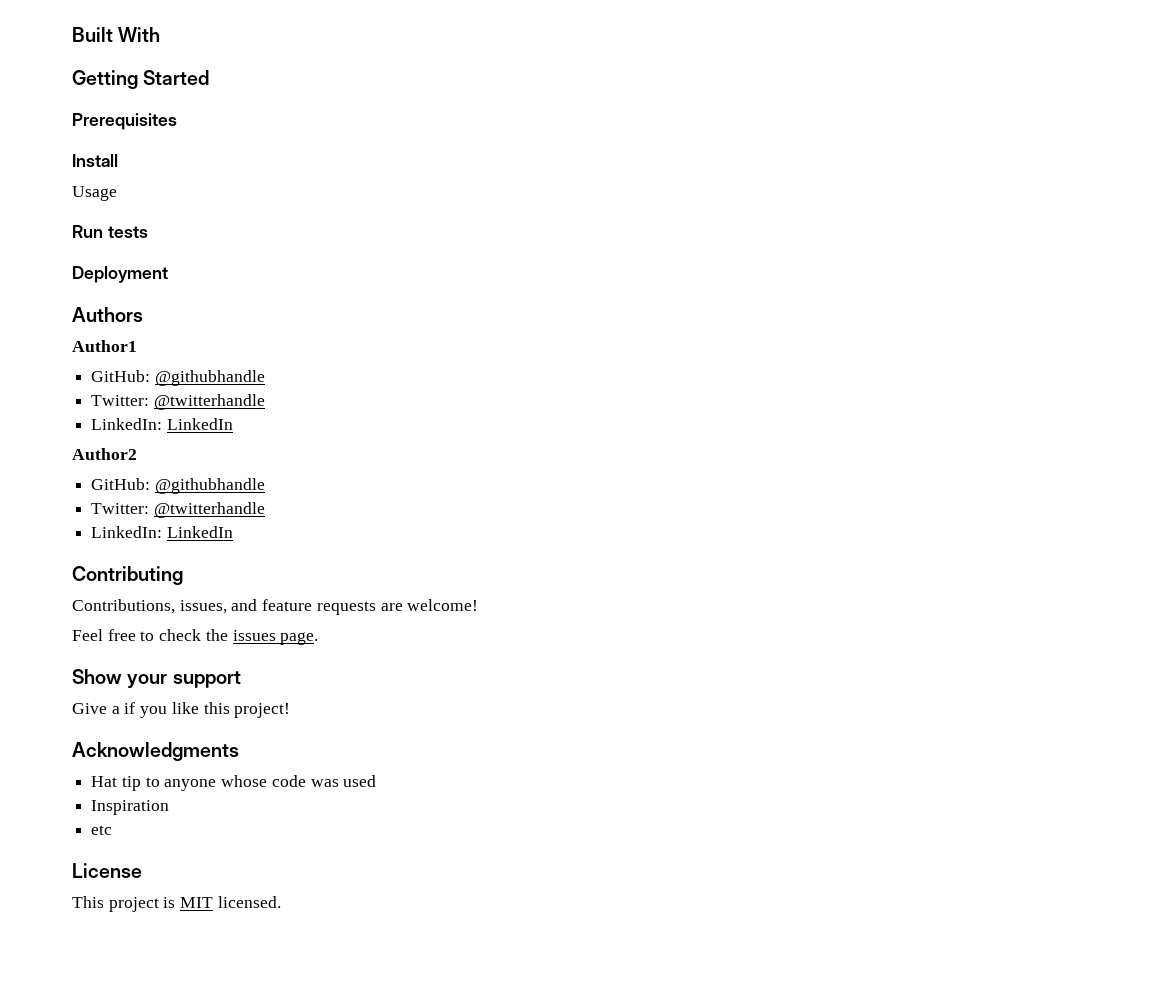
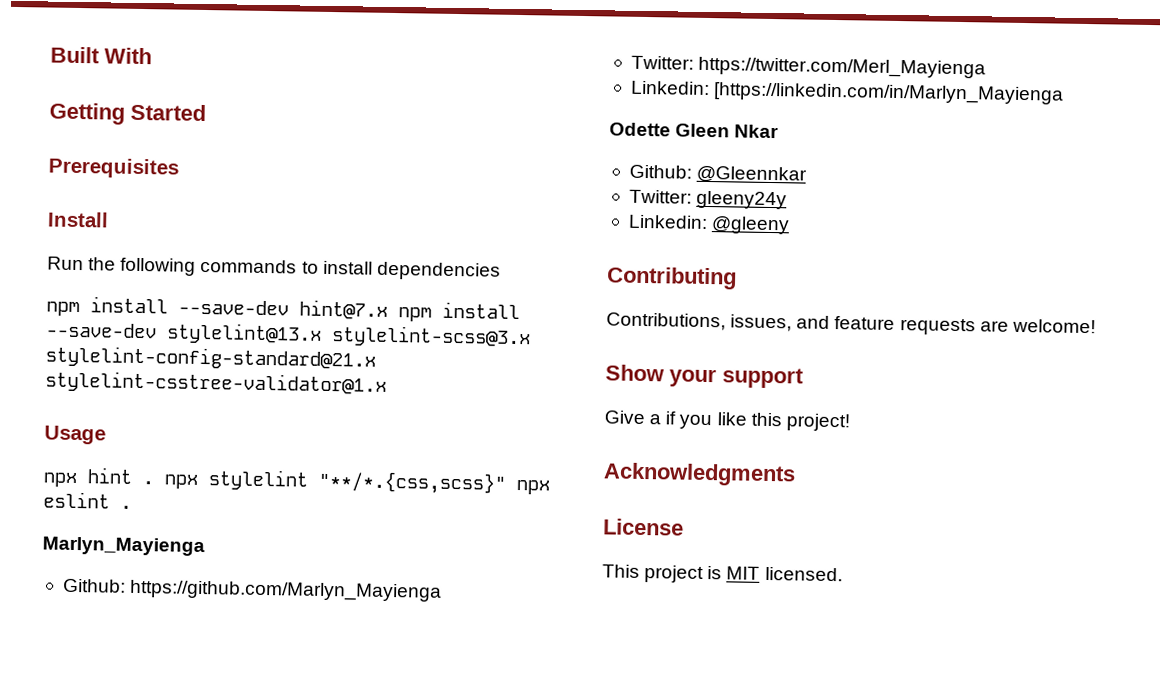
[72,186,117,201] [72,225,148,238] [72,266,168,283] [72,307,143,322] [72,340,137,352] [91,370,265,386] [91,394,265,410] [91,418,233,430] [72,448,137,460] [91,478,265,494] [91,502,265,518] [91,526,233,538] Usage // Run tests // Deployment // Authors // Author1 // GitHub: @githubhandle // Twitter: @twitterhandle // LinkedIn: LinkedIn // Author2 // GitHub: @githubhandle // Twitter: @twitterhandle // LinkedIn: LinkedIn -> [47,256,501,281] [46,296,520,322] [46,322,531,349] [45,345,376,371] [45,370,387,396] [44,425,106,445] [43,467,550,495] [43,491,132,509] [42,536,205,557] [62,578,443,602] [630,55,987,79] [630,80,1065,105] [609,122,780,139] [628,164,808,184] [628,189,788,210] [627,214,791,235] Run the following commands to install dependencies // npm install --save-dev hint@7.x npm install --save-dev stylelint@13.x stylelint-scss@3.x stylelint-config-standard@21.x stylelint-csstree-validator@1.x // Usage // npx hint . npx stylelint "**/*.{css,scss}" npx eslint . // Marlyn_Mayienga // Github: https://github.com/Marlyn_Mayienga // Twitter: https://twitter.com/Merl_Mayienga // Linkedin: [https://linkedin.com/in/Marlyn_Mayienga // Odette Gleen Nkar // Github: @Gleennkar // Twitter: gleeny24y // Linkedin: @gleeny
[72,629,319,645] // Feel free to check the issues page. -> (1096, 326) none
[91,775,377,791] [91,800,170,815] [91,825,113,835] // Hat tip to anyone whose code was used // Inspiration // etc -> (796, 474) none

